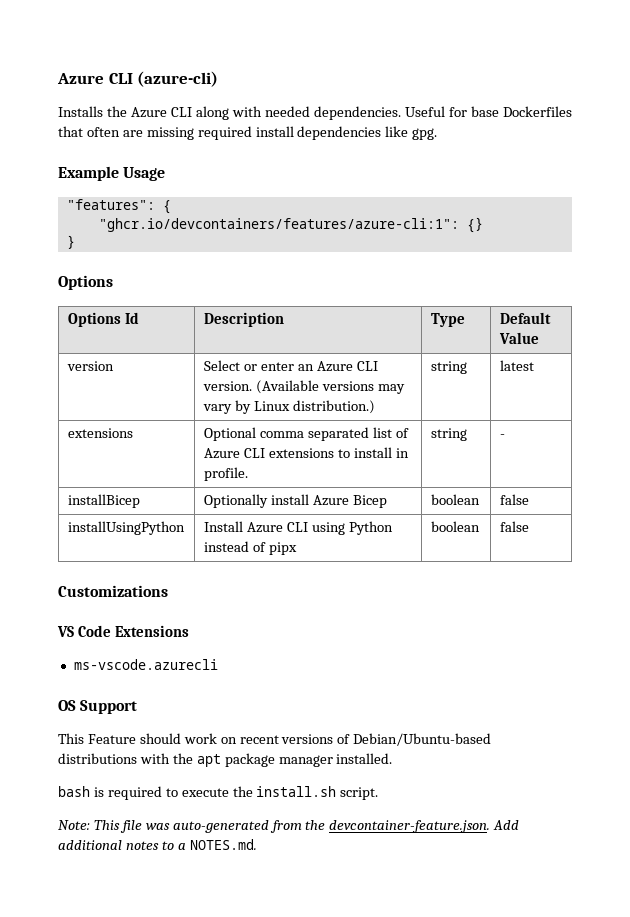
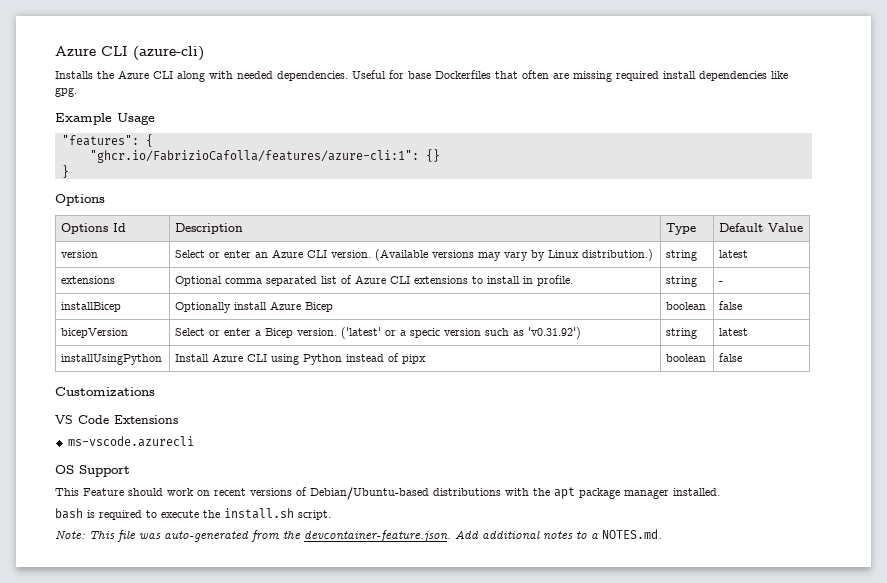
[98,218,459,232] "ghcr.io/devcontainers/features/azure-cli:1": -> [89,150,419,163] "ghcr.io/FabrizioCafolla/features/azure-cli:1":
(529, 499) none -> [61,328,129,338] [175,327,582,339] [666,328,698,339] [719,328,749,336] // bicepVersion | Select or enter a Bicep version. ('latest' or a specic version such as 'v0.31.92') | string | latest

